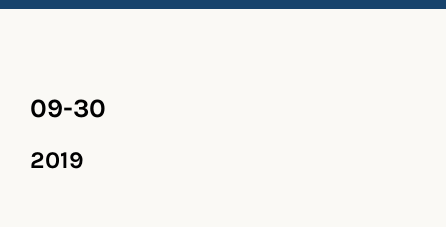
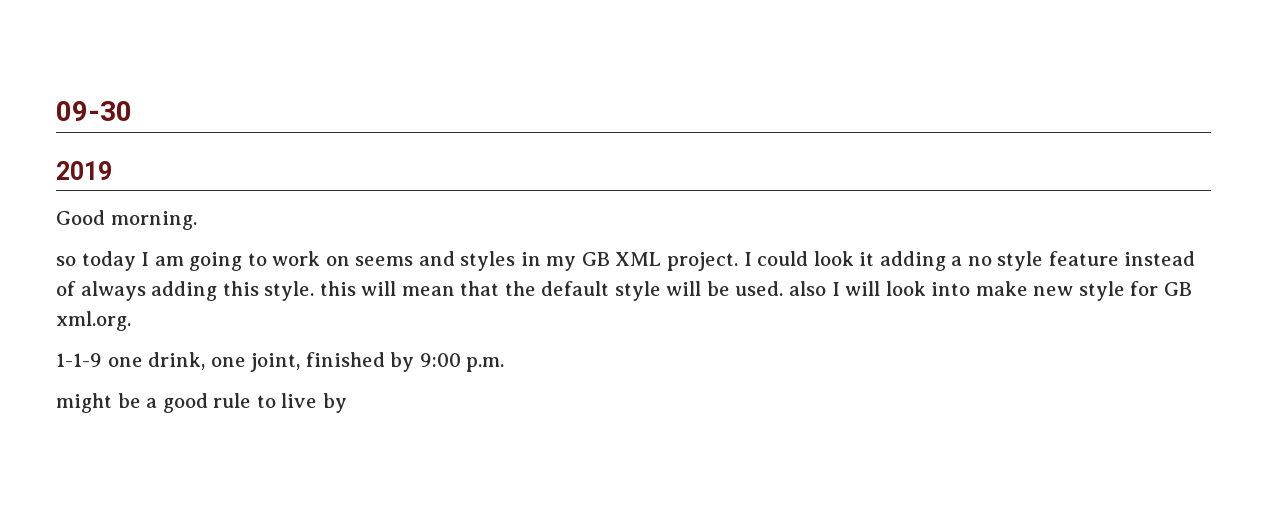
(84, 160) none -> [56,210,197,230] [56,251,1196,271] [56,281,1192,301] [56,311,131,331] [56,352,505,372] [56,393,347,413] // Good morning. // so today I am going to work on seems and styles in my GB XML project. I could look it adding a no style feature instead of always adding this style. this will mean that the default style will be used. also I will look into make new style for GB xml.org. // 1-1-9 one drink, one joint, finished by 9:00 p.m. // might be a good rule to live by

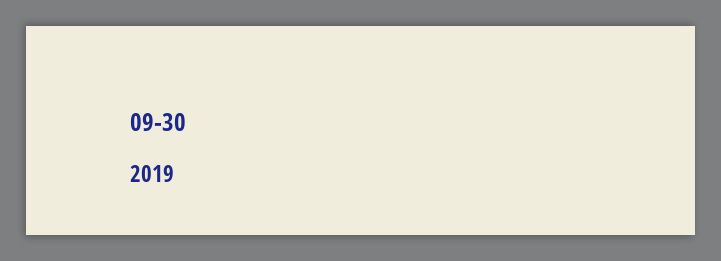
[56,210,197,230] [56,251,1196,271] [56,281,1192,301] [56,311,131,331] [56,352,505,372] [56,393,347,413] // Good morning. // so today I am going to work on seems and styles in my GB XML project. I could look it adding a no style feature instead of always adding this style. this will mean that the default style will be used. also I will look into make new style for GB xml.org. // 1-1-9 one drink, one joint, finished by 9:00 p.m. // might be a good rule to live by -> (174, 173) none

